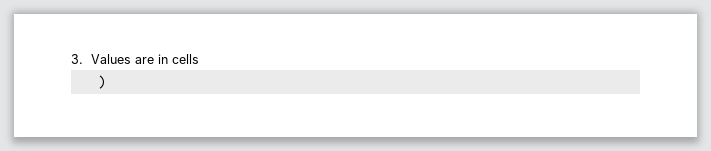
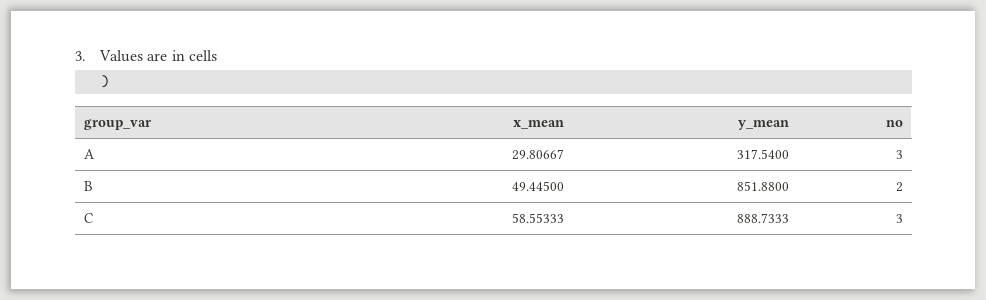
(106, 82) none -> [83,119,152,130] [513,120,565,129] [738,120,790,130] [886,120,904,127] [83,149,95,159] [512,149,565,160] [737,149,790,159] [896,150,904,159] [83,181,93,191] [512,181,565,191] [737,181,790,191] [896,182,904,192] [83,213,93,223] [512,213,565,223] [737,213,790,223] [896,214,904,223] // group_var | x_mean | y_mean | no // A | 29.80667 | 317.5400 | 3 // B | 49.44500 | 851.8800 | 2 // C | 58.55333 | 888.7333 | 3

